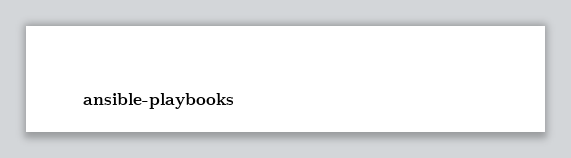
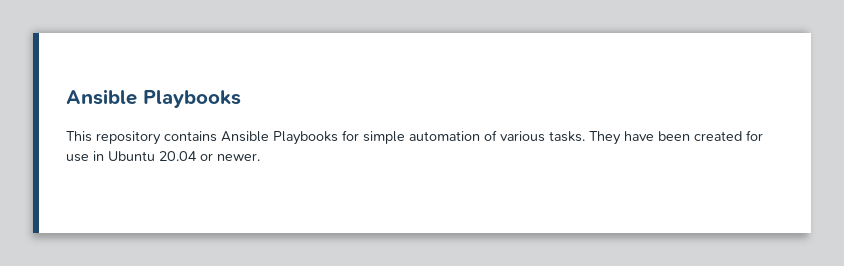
[83,93,234,109] ansible-playbooks -> [66,89,241,108] [66,130,763,145] [66,151,260,162] Ansible Playbooks // This repository contains Ansible Playbooks for simple automation of various tasks. They have been created for use in Ubuntu 20.04 or newer.

